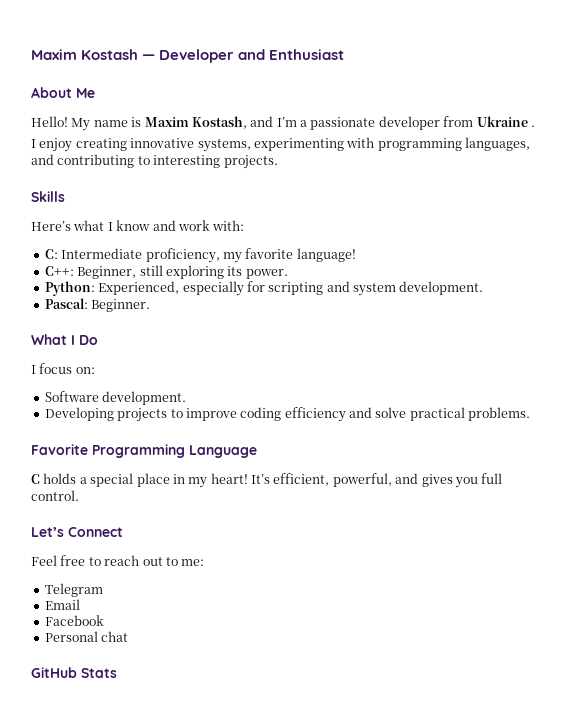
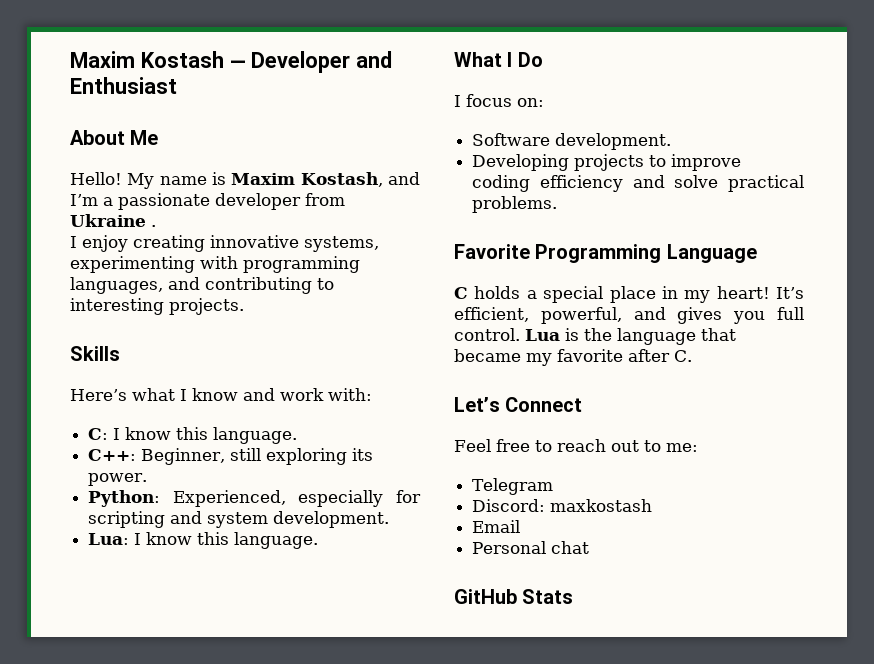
[61,248,356,263] Intermediate proficiency, my favorite language! -> [113,427,298,444] I know this language.
[44,298,151,312] Pascal: Beginner. -> [88,532,319,549] Lua: I know this language.
(79, 495) none -> [525,328,736,345] [454,349,692,366] Lua is the language that became my favorite after C.
(103, 590) none -> [472,499,653,512] // Discord: maxkostash
[44,615,104,626] // Facebook -> (521, 526) none

